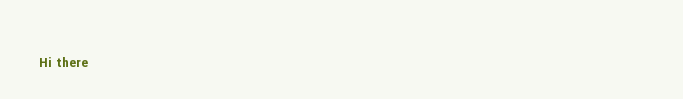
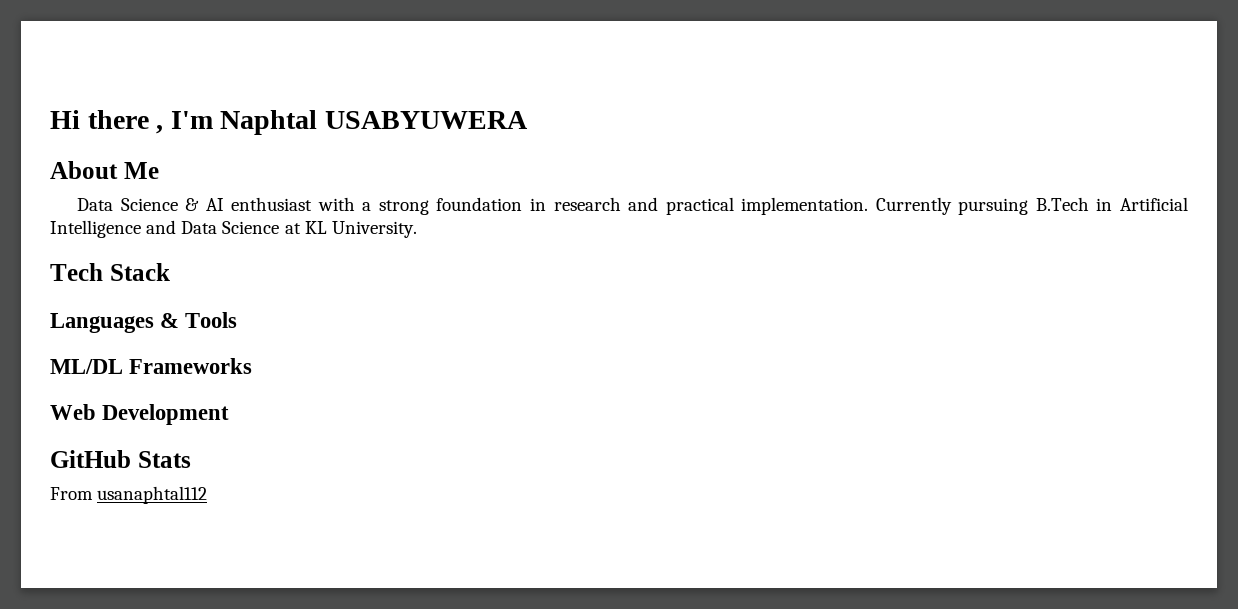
(88, 62) none -> [156,110,528,135] [50,161,159,179] [77,197,1188,215] [50,220,417,238] [50,263,170,281] [50,312,238,333] [50,358,253,374] [50,404,230,425] [50,450,191,468] [50,486,208,504] , I'm Naphtal USABYUWERA // About Me // Data Science & AI enthusiast with a strong foundation in research and practical implementation. Currently pursuing B.Tech in Artificial Intelligence and Data Science at KL University. // Tech Stack // Languages & Tools // ML/DL Frameworks // Web Development // GitHub Stats // From usanaphtal112

